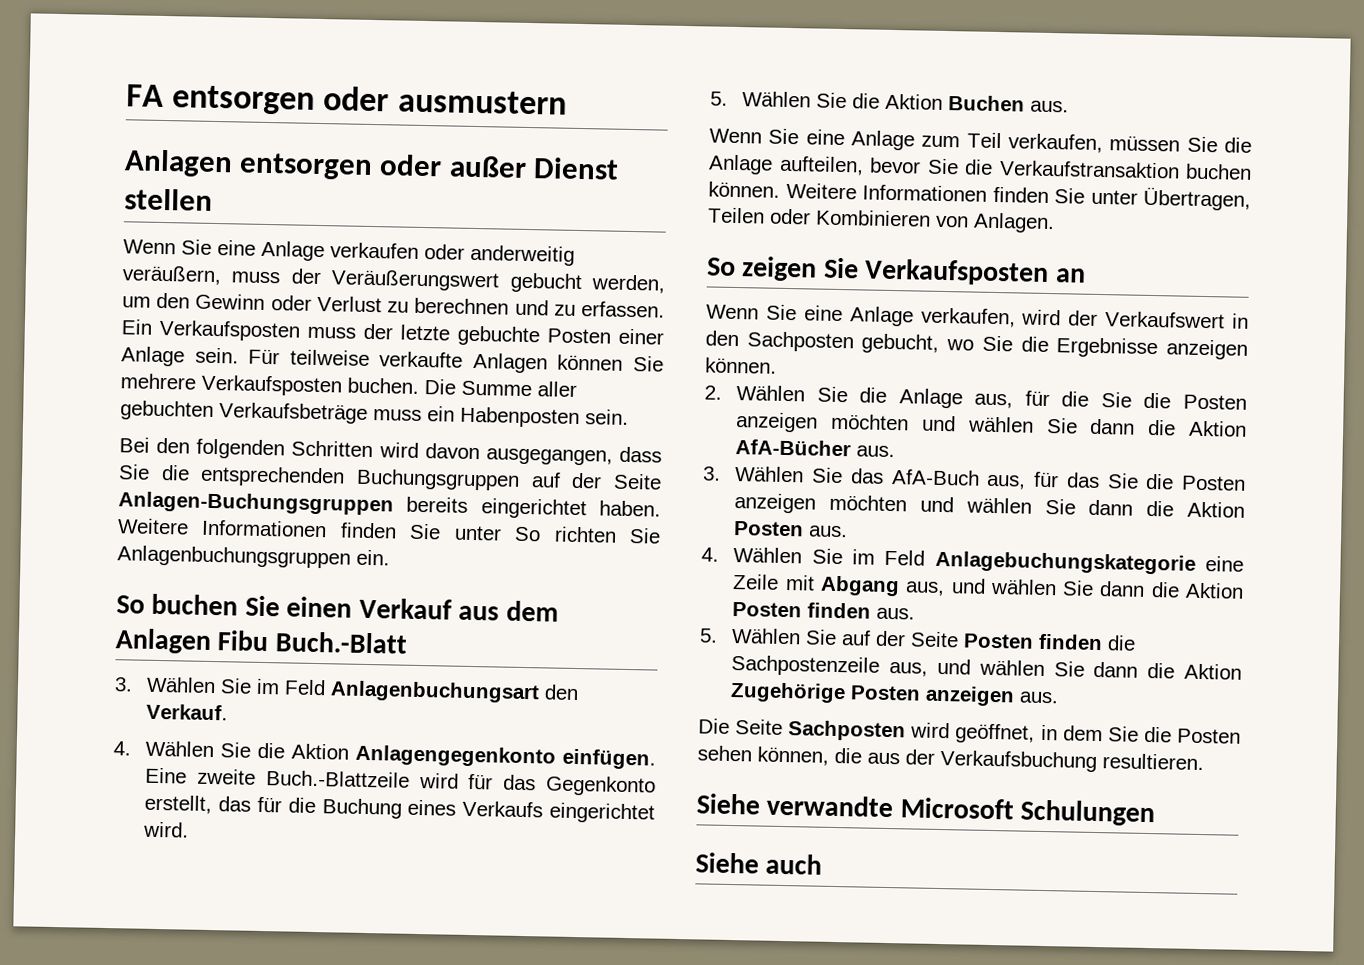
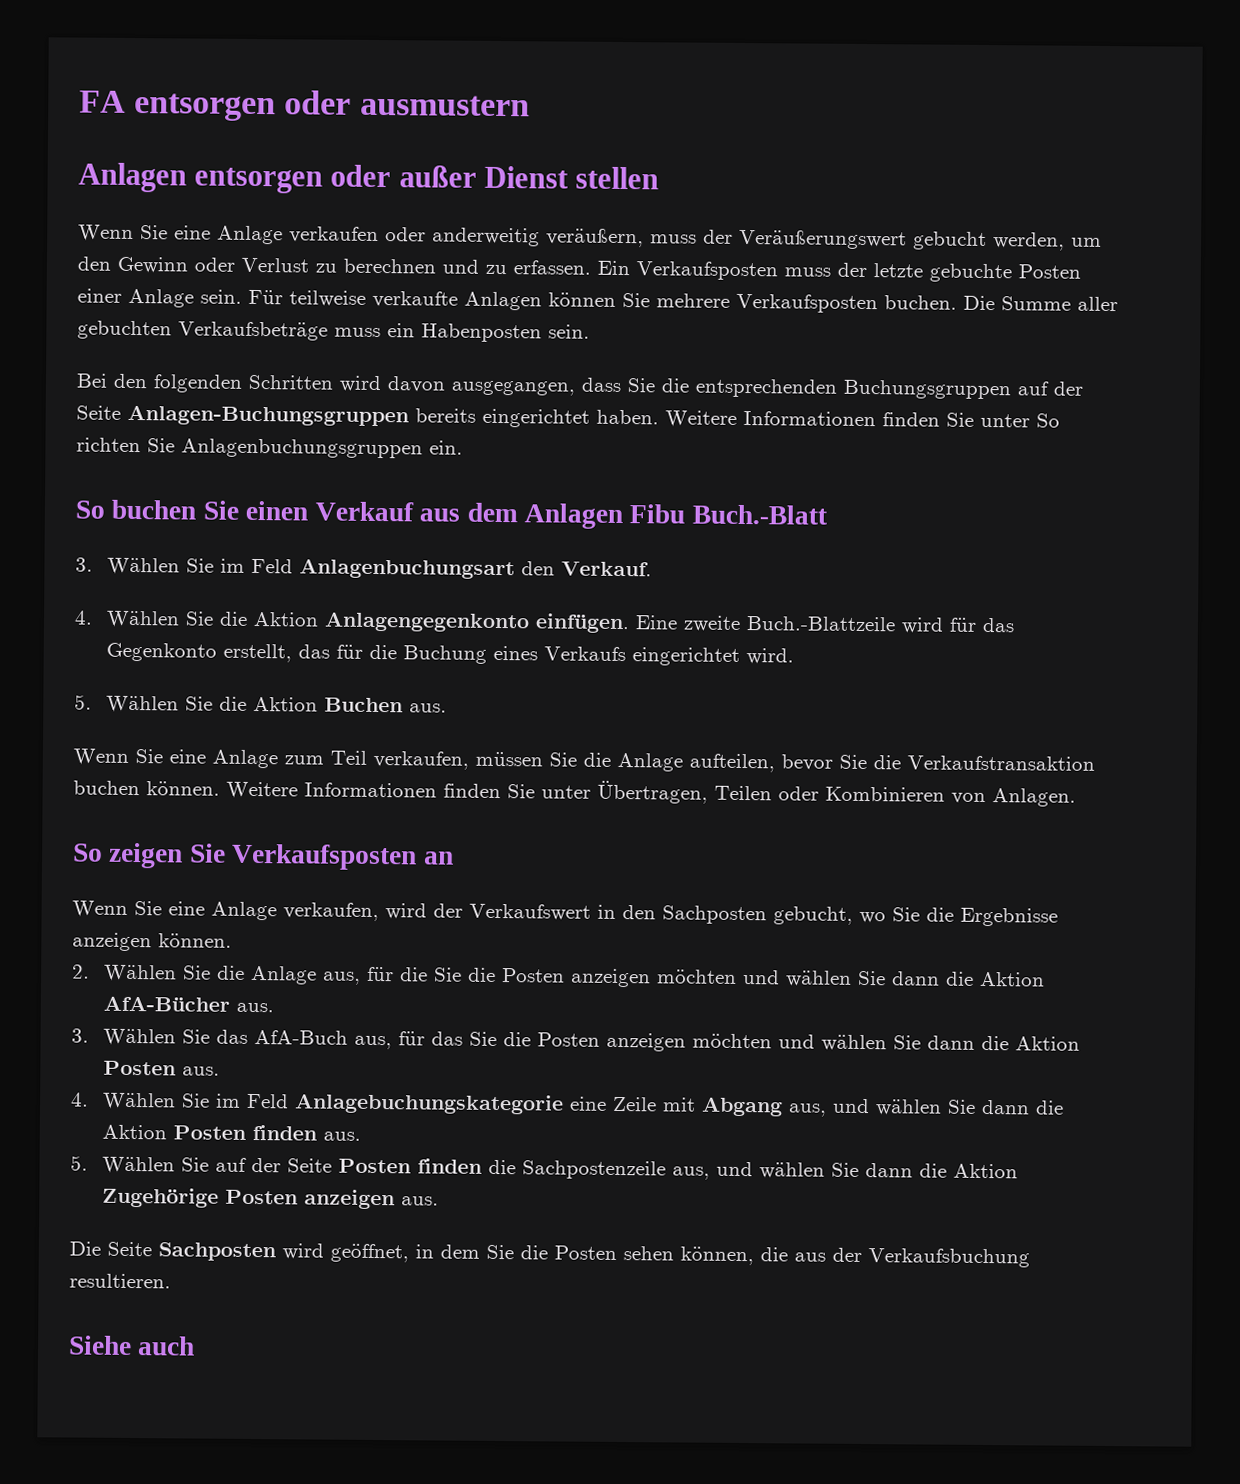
[696,793,1156,827] // Siehe verwandte Microsoft Schulungen -> (171, 1281) none

